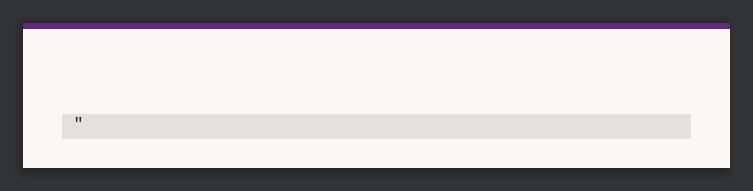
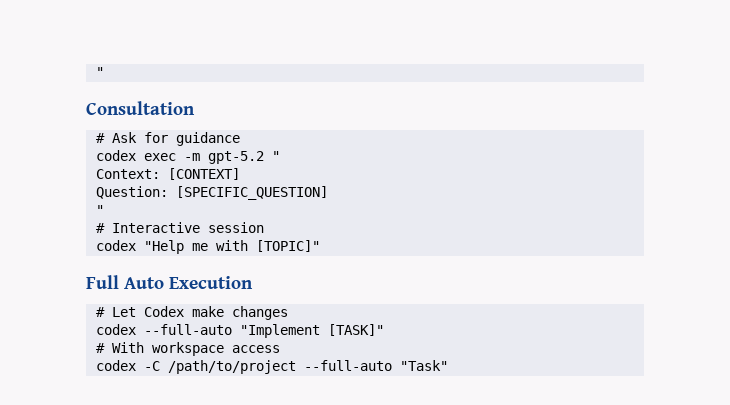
[73,116,85,132] " -> [95,67,104,77] [86,101,195,115] [95,132,240,146] [95,150,280,164] [95,168,240,180] [95,186,328,200] [95,205,104,215] [95,222,264,233] [95,240,320,254] [86,275,253,289] [95,306,288,320] [95,324,384,338] [95,342,280,356] [95,360,448,374] " // Consultation // # Ask for guidance // codex exec -m gpt-5.2 " // Context: [CONTEXT] // Question: [SPECIFIC_QUESTION] // " // # Interactive session // codex "Help me with [TOPIC]" // Full Auto Execution // # Let Codex make changes // codex --full-auto "Implement [TASK]" // # With workspace access // codex -C /path/to/project --full-auto "Task"

